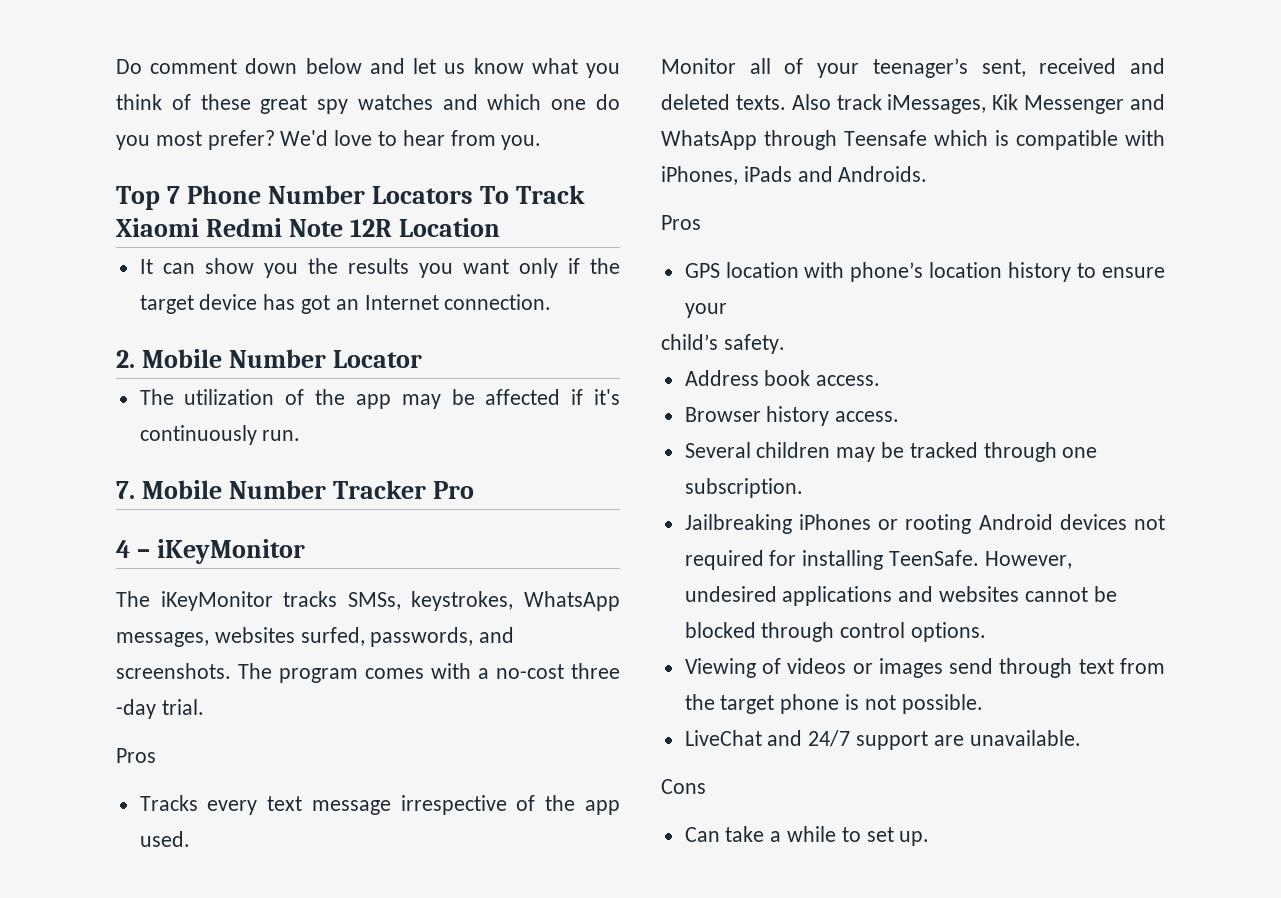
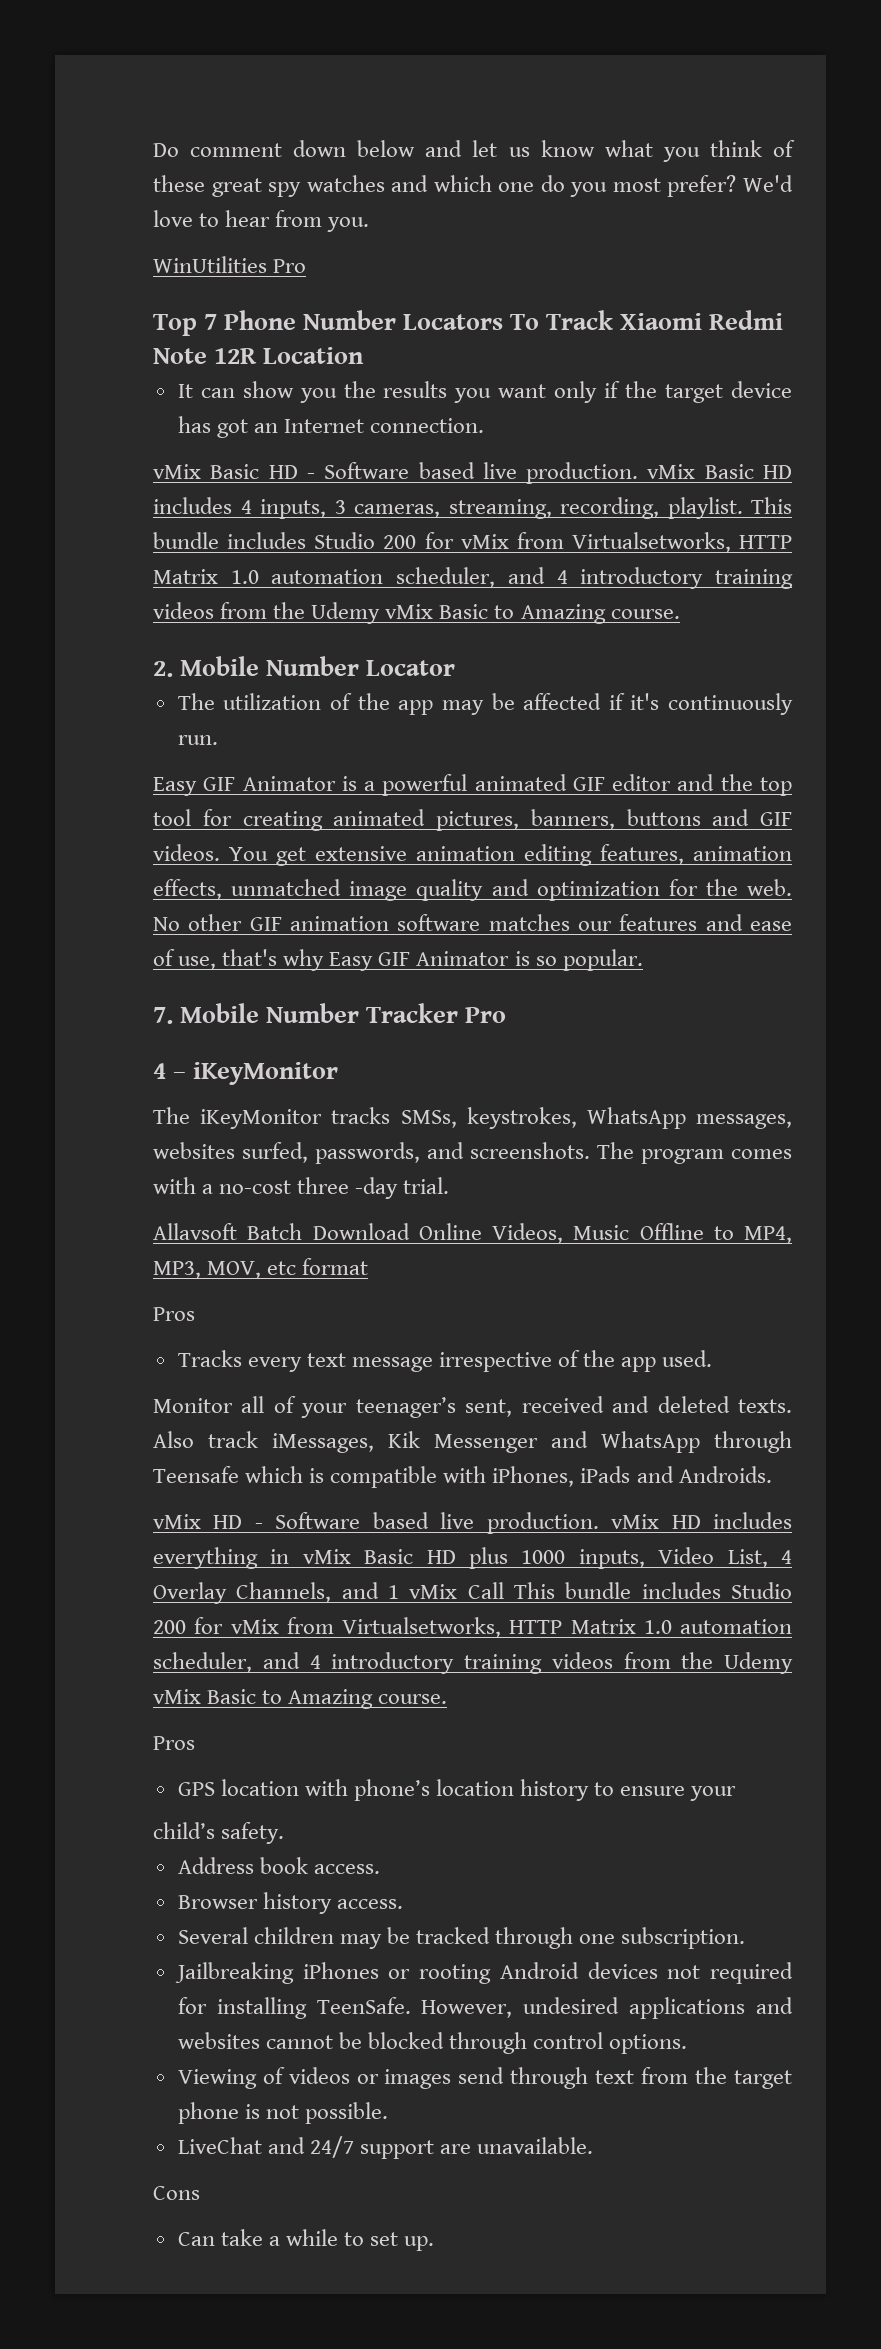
(542, 142) none -> [153,256,307,273] // WinUtilities Pro
(552, 302) none -> [153,462,792,484] [153,497,792,519] [153,532,792,553] [153,567,793,589] [153,602,680,624] // vMix Basic HD - Software based live production. vMix Basic HD includes 4 inputs, 3 cameras, streaming, recording, playlist. This bundle includes Studio 200 for vMix from Virtualsetworks, HTTP Matrix 1.0 automation scheduler, and 4 introductory training videos from the Udemy vMix Basic to Amazing course.
(301, 435) none -> [153,774,792,796] [153,809,792,831] [153,844,792,866] [153,879,792,901] [153,914,792,931] [153,949,643,971] // Easy GIF Animator is a powerful animated GIF editor and the top tool for creating animated pictures, banners, buttons and GIF videos. You get extensive animation editing features, animation effects, unmatched image quality and optimization for the web. No other GIF animation software matches our features and ease of use, that's why Easy GIF Animator is so popular.
(204, 707) none -> [153,1223,792,1244] [153,1258,369,1279] // Allavsoft Batch Download Online Videos, Music Offline to MP4, MP3, MOV, etc format
(928, 174) none -> [153,1512,792,1534] [153,1547,792,1569] [153,1582,792,1604] [153,1617,792,1638] [153,1652,793,1674] [153,1689,448,1709] // vMix HD - Software based live production. vMix HD includes everything in vMix Basic HD plus 1000 inputs, Video List, 4 Overlay Channels, and 1 vMix Call This bundle includes Studio 200 for vMix from Virtualsetworks, HTTP Matrix 1.0 automation scheduler, and 4 introductory training videos from the Udemy vMix Basic to Amazing course.

